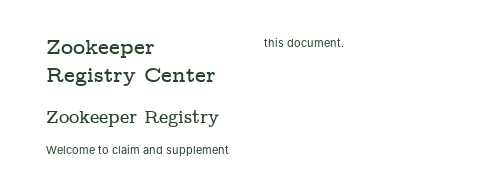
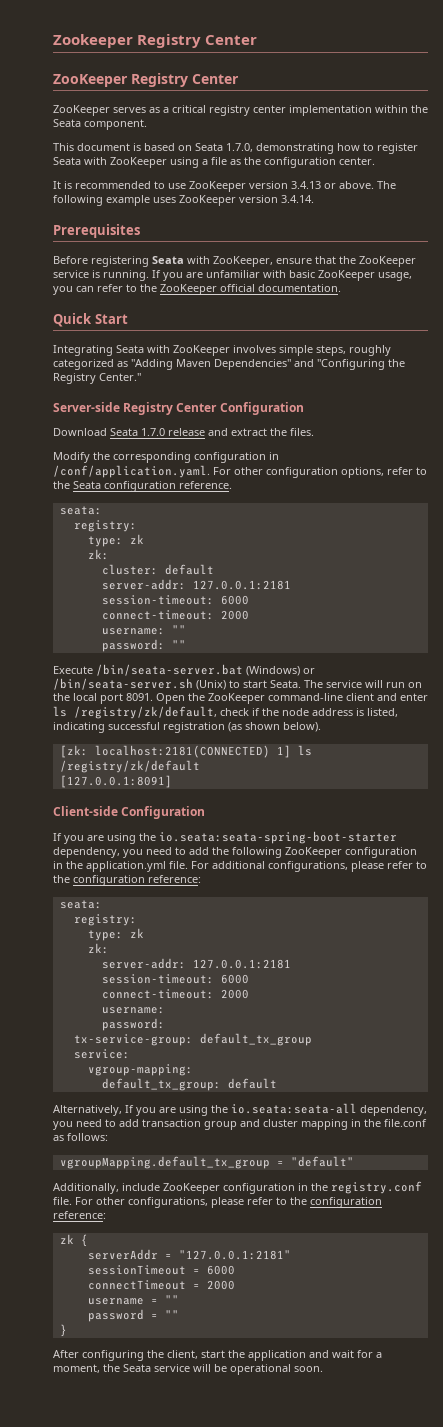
[46,110,219,127] [46,144,229,157] [264,37,344,47] Zookeeper Registry // Welcome to claim and supplement this document. -> [53,73,239,87] [53,105,428,116] [53,119,147,130] [53,143,418,154] [53,157,375,168] [53,181,396,192] [53,195,314,206] [53,224,140,238] [53,256,416,267] [53,270,412,281] [53,284,341,295] [53,313,128,327] [53,345,391,356] [53,359,405,370] [53,373,141,384] [53,402,304,415] [53,428,314,436] [53,452,279,463] [53,465,427,478] [53,481,232,492] [59,506,102,515] [73,520,137,532] [87,534,144,547] [87,549,109,560] [101,564,214,575] [101,579,291,590] [101,595,249,605] [101,610,249,620] [101,625,186,635] [101,639,186,652] [53,664,315,676] [53,678,422,690] [53,693,428,704] [53,706,398,719] [53,722,321,733] [59,745,312,758] [59,760,200,773] [59,775,172,788] [53,806,206,819] [53,831,397,844] [53,847,417,858] [53,861,427,872] [53,875,201,886] [59,900,102,909] [73,914,137,926] [87,928,144,941] [87,943,109,954] [101,958,291,969] [101,974,249,984] [101,989,249,999] [101,1007,165,1014] [101,1018,165,1031] [73,1033,312,1046] [73,1049,130,1059] [87,1064,193,1076] [101,1078,277,1091] [53,1103,427,1116] [53,1119,427,1130] [53,1133,108,1141] [59,1156,354,1169] [53,1181,422,1194] [53,1197,382,1208] [53,1211,106,1219] [59,1234,88,1247] [87,1249,291,1260] [87,1265,235,1275] [87,1280,235,1290] [87,1295,179,1305] [87,1309,179,1322] [59,1324,67,1337] [53,1350,382,1361] [53,1364,323,1375] ZooKeeper Registry Center // ZooKeeper serves as a critical registry center implementation within the Seata component. // This document is based on Seata 1.7.0, demonstrating how to register Seata with ZooKeeper using a file as the configuration center. // It is recommended to use ZooKeeper version 3.4.13 or above. The following example uses ZooKeeper version 3.4.14. // Prerequisites // Before registering Seata with ZooKeeper, ensure that the ZooKeeper service is running. If you are unfamiliar with basic ZooKeeper usage, you can refer to the ZooKeeper official documentation. // Quick Start // Integrating Seata with ZooKeeper involves simple steps, roughly categorized as "Adding Maven Dependencies" and "Configuring the Registry Center." // Server-side Registry Center Configuration // Download Seata 1.7.0 release and extract the files. // Modify the corresponding configuration in /conf/application.yaml. For other configuration options, refer to the Seata configuration reference. // seata: // registry: // type: zk // zk: // cluster: default // server-addr: 127.0.0.1:2181 // session-timeout: 6000 // connect-timeout: 2000 // username: "" // password: "" // Execute /bin/seata-server.bat (Windows) or /bin/seata-server.sh (Unix) to start Seata. The service will run on the local port 8091. Open the ZooKeeper command-line client and enter ls /registry/zk/default, check if the node address is listed, indicating successful registration (as shown below). // [zk: localhost:2181(CONNECTED) 1] ls /registry/zk/default // [127.0.0.1:8091] // Client-side Configuration // If you are using the io.seata:seata-spring-boot-starter dependency, you need to add the following ZooKeeper configuration in the application.yml file. For additional configurations, please refer to the configuration reference: // seata: // registry: // type: zk // zk: // server-addr: 127.0.0.1:2181 // session-timeout: 6000 // connect-timeout: 2000 // username: // password: // tx-service-group: default_tx_group // service: // vgroup-mapping: // default_tx_group: default // Alternatively, If you are using the io.seata:seata-all dependency, you need to add transaction group and cluster mapping in the file.conf as follows: // vgroupMapping.default_tx_group = "default" // Additionally, include ZooKeeper configuration in the registry.conf file. For other configurations, please refer to the configuration reference: // zk { // serverAddr = "127.0.0.1:2181" // sessionTimeout = 6000 // connectTimeout = 2000 // username = "" // password = "" // } // After configuring the client, start the application and wait for a moment, the Seata service will be operational soon.

